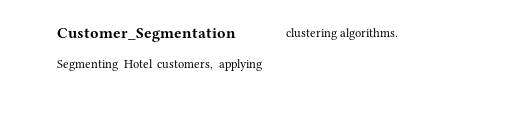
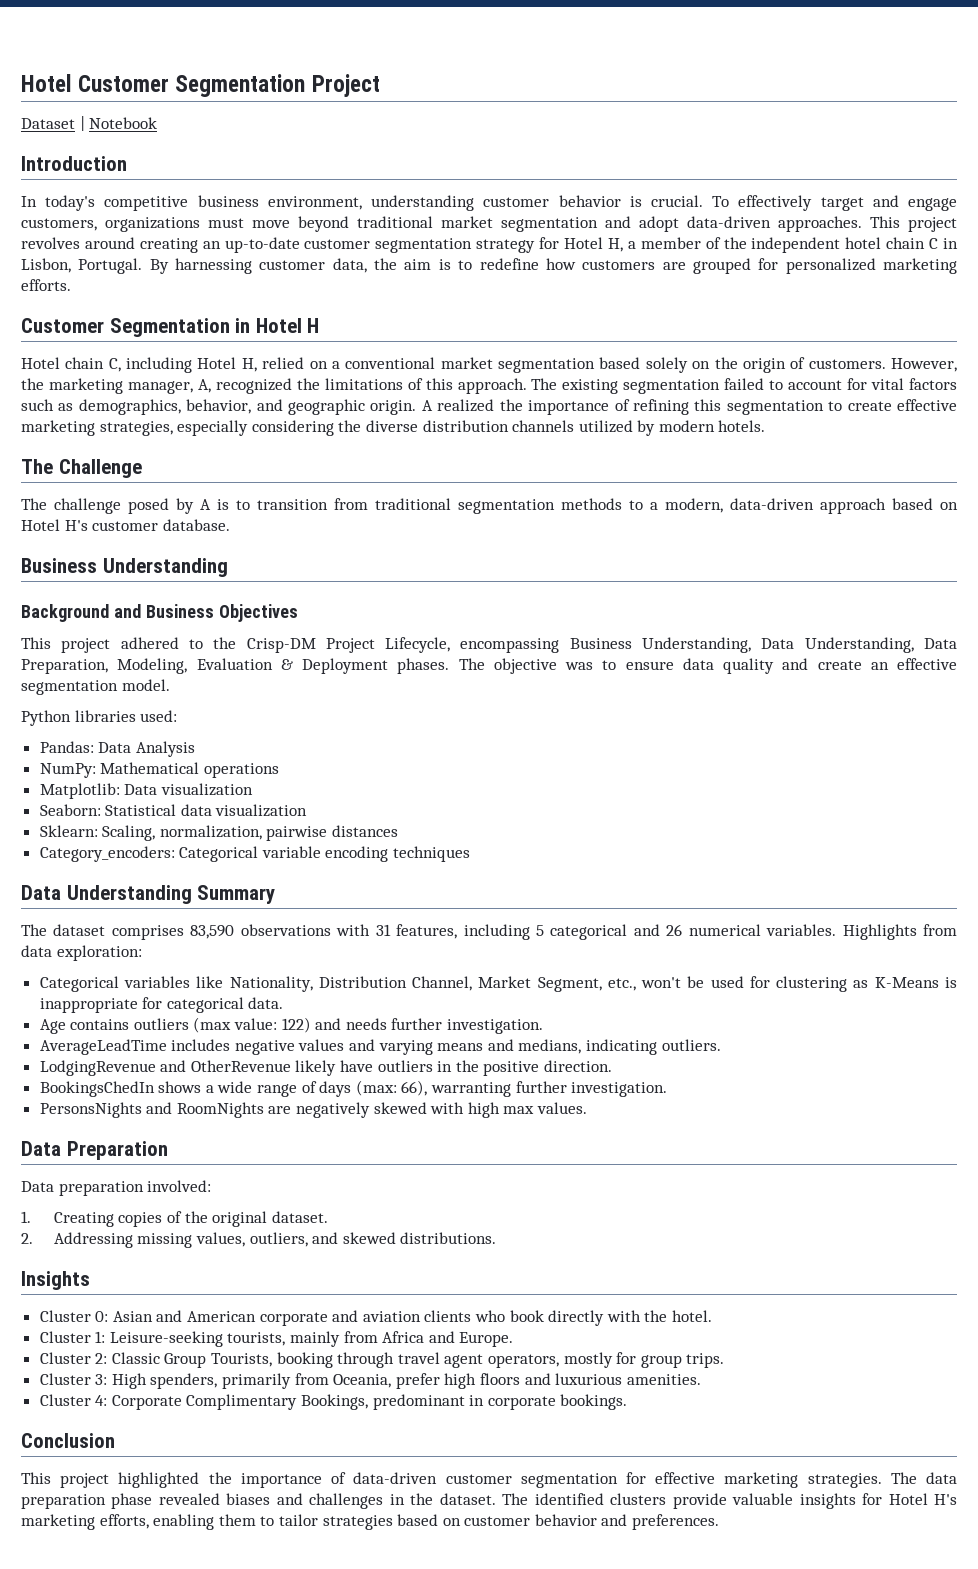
[57,28,236,42] [57,59,262,71] [286,28,399,40] Customer_Segmentation // Segmenting Hotel customers, applying clustering algorithms. -> [21,74,380,97] [21,116,158,131] [21,156,127,171] [21,195,957,211] [21,216,957,232] [21,237,959,253] [21,258,958,274] [21,279,71,291] [21,318,320,337] [21,357,957,373] [21,378,958,394] [21,399,957,415] [21,420,766,436] [21,459,142,478] [21,498,958,514] [21,519,230,531] [21,558,228,577] [21,604,298,622] [21,637,957,653] [21,658,957,674] [21,679,170,695] [21,710,178,726] [39,741,195,757] [39,762,279,778] [39,783,253,799] [39,804,308,817] [39,825,399,841] [39,846,471,862] [21,885,276,904] [21,924,957,940] [21,945,142,961] [39,976,957,992] [39,997,284,1013] [39,1017,544,1034] [39,1039,721,1055] [39,1060,613,1076] [39,1080,668,1097] [39,1102,588,1118] [21,1141,168,1160] [21,1180,212,1196] [21,1211,328,1227] [21,1232,497,1248] [21,1271,90,1290] [39,1310,712,1326] [39,1331,514,1347] [39,1352,725,1368] [39,1373,701,1389] [39,1394,628,1410] [21,1433,115,1448] [21,1472,957,1488] [21,1493,957,1509] [21,1514,720,1530] Hotel Customer Segmentation Project // Dataset | Notebook // Introduction // In today's competitive business environment, understanding customer behavior is crucial. To effectively target and engage customers, organizations must move beyond traditional market segmentation and adopt data-driven approaches. This project revolves around creating an up-to-date customer segmentation strategy for Hotel H, a member of the independent hotel chain C in Lisbon, Portugal. By harnessing customer data, the aim is to redefine how customers are grouped for personalized marketing efforts. // Customer Segmentation in Hotel H // Hotel chain C, including Hotel H, relied on a conventional market segmentation based solely on the origin of customers. However, the marketing manager, A, recognized the limitations of this approach. The existing segmentation failed to account for vital factors such as demographics, behavior, and geographic origin. A realized the importance of refining this segmentation to create effective marketing strategies, especially considering the diverse distribution channels utilized by modern hotels. // The Challenge // The challenge posed by A is to transition from traditional segmentation methods to a modern, data-driven approach based on Hotel H's customer database. // Business Understanding // Background and Business Objectives // This project adhered to the Crisp-DM Project Lifecycle, encompassing Business Understanding, Data Understanding, Data Preparation, Modeling, Evaluation & Deployment phases. The objective was to ensure data quality and create an effective segmentation model. // Python libraries used: // Pandas: Data Analysis // NumPy: Mathematical operations // Matplotlib: Data visualization // Seaborn: Statistical data visualization // Sklearn: Scaling, normalization, pairwise distances // Category_encoders: Categorical variable encoding techniques // Data Understanding Summary // The dataset comprises 83,590 observations with 31 features, including 5 categorical and 26 numerical variables. Highlights from data exploration: // Categorical variables like Nationality, Distribution Channel, Market Segment, etc., won't be used for clustering as K-Means is inappropriate for categorical data. // Age contains outliers (max value: 122) and needs further investigation. // AverageLeadTime includes negative values and varying means and medians, indicating outliers. // LodgingRevenue and OtherRevenue likely have outliers in the positive direction. // BookingsChedIn shows a wide range of days (max: 66), warranting further investigation. // PersonsNights and RoomNights are negatively skewed with high max values. // Data Preparation // Data preparation involved: // 1. Creating copies of the original dataset. // 2. Addressing missing values, outliers, and skewed distributions. // Insights // Cluster 0: Asian and American corporate and aviation clients who book directly with the hotel. // Cluster 1: Leisure-seeking tourists, mainly from Africa and Europe. // Cluster 2: Classic Group Tourists, booking through travel agent operators, mostly for group trips. // Cluster 3: High spenders, primarily from Oceania, prefer high floors and luxurious amenities. // Cluster 4: Corporate Complimentary Bookings, predominant in corporate bookings. // Conclusion // This project highlighted the importance of data-driven customer segmentation for effective marketing strategies. The data preparation phase revealed biases and challenges in the dataset. The identified clusters provide valuable insights for Hotel H's marketing efforts, enabling them to tailor strategies based on customer behavior and preferences.

